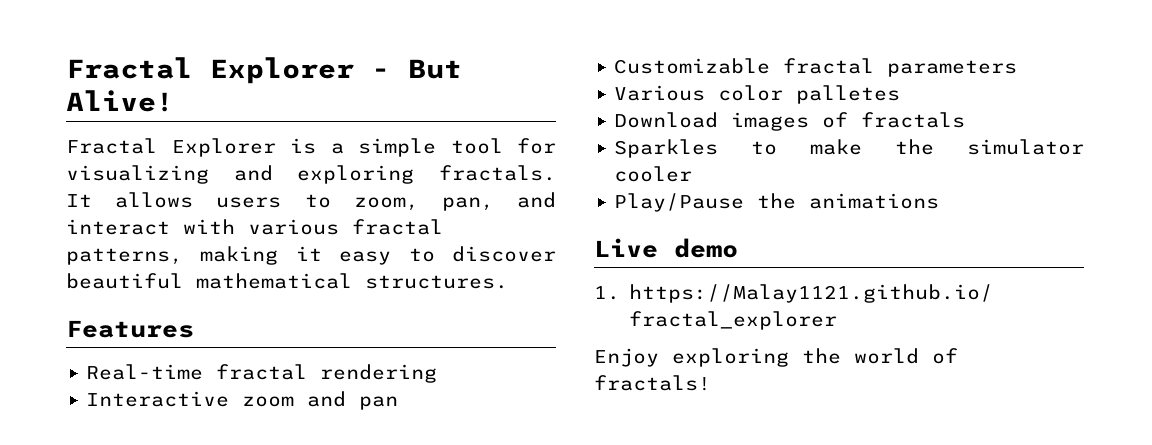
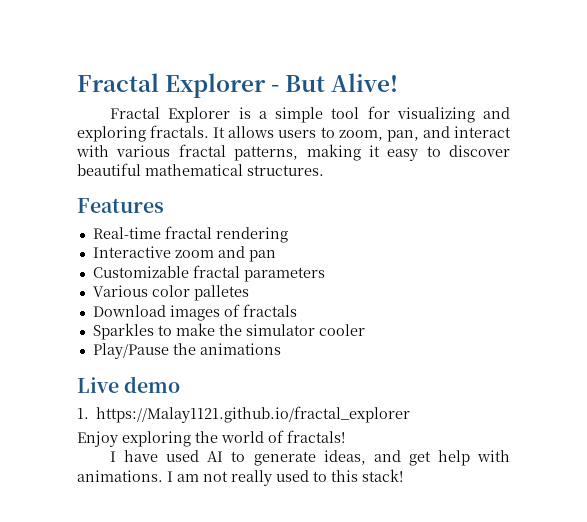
(711, 383) none -> [110,450,510,466] [77,469,403,486] // I have used AI to generate ideas, and get help with animations. I am not really used to this stack!

